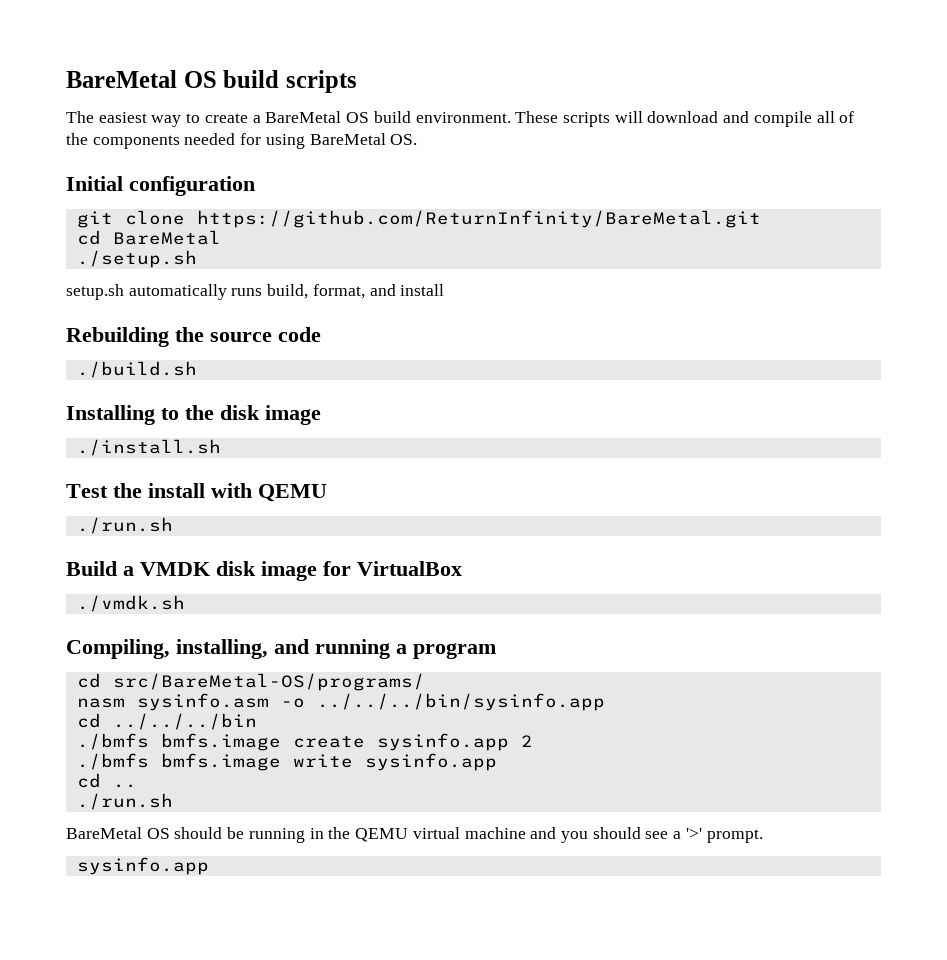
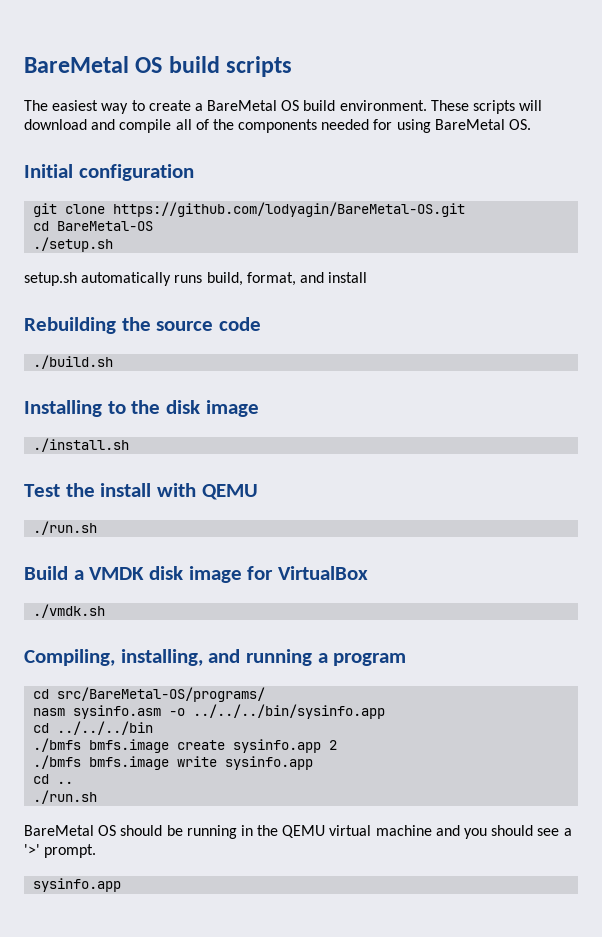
[196,210,761,228] [76,230,221,245] https://github.com/ReturnInfinity/BareMetal.git // cd BareMetal -> [113,202,466,217] [33,221,154,231] https://github.com/lodyagin/BareMetal-OS.git // cd BareMetal-OS

